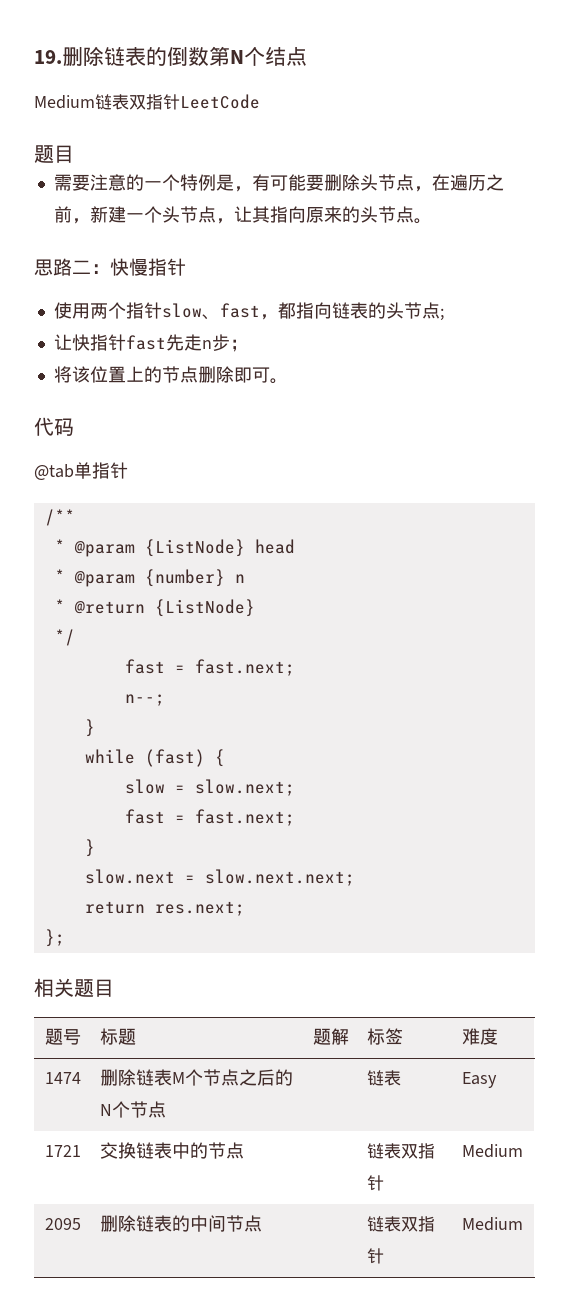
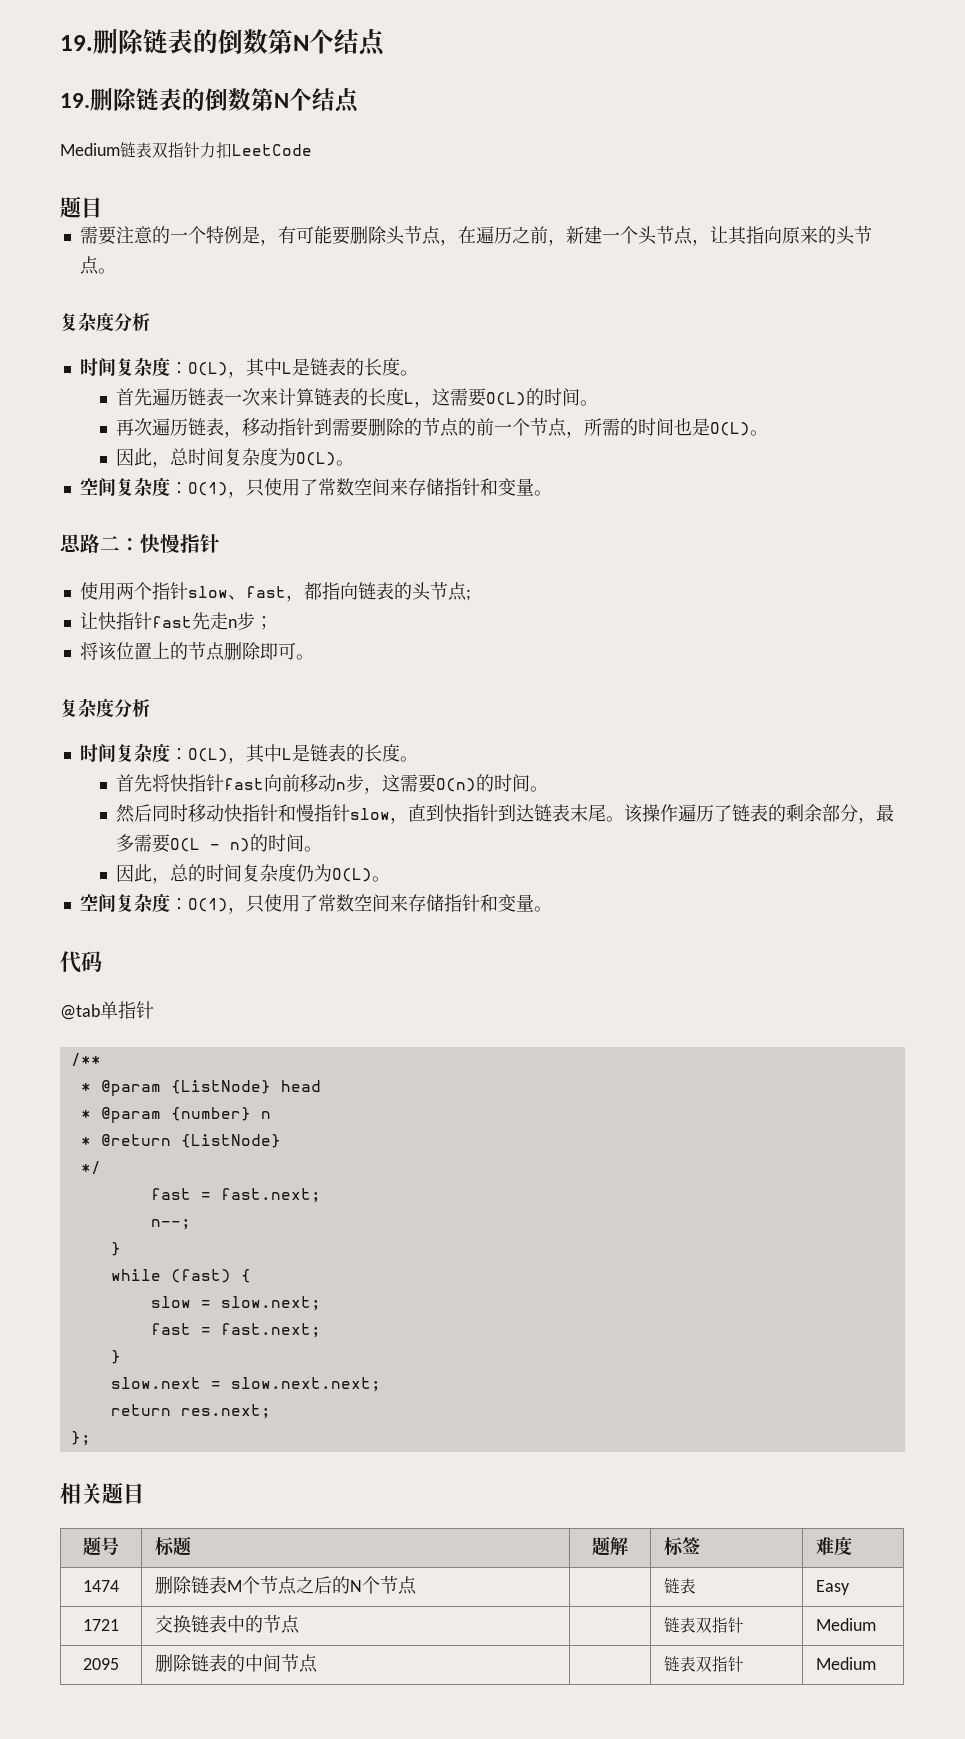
[34,46,307,66] 19.删除链表的倒数第N个结点 -> [60,28,385,56] [60,88,359,113] 19.删除链表的倒数第N个结点 // 19.删除链表的倒数第N个结点
(180, 102) none -> [200,142,232,158] 力扣
(432, 221) none -> [60,312,150,332] [79,357,418,378] [115,388,598,408] [115,418,768,438] [115,448,354,468] [79,477,552,498] // 复杂度分析 // 时间复杂度：O(L)，其中L是链表的长度。 // 首先遍历链表一次来计算链表的长度L，这需要O(L)的时间。 // 再次遍历链表，移动指针到需要删除的节点的前一个节点，所需的时间也是O(L)。 // 因此，总时间复杂度为O(L)。 // 空间复杂度：O(1)，只使用了常数空间来存储指针和变量。
(288, 381) none -> [60,698,150,718] [79,743,418,764] [115,774,548,794] [115,804,894,824] [115,834,322,853] [115,864,390,884] [79,893,552,914] // 复杂度分析 // 时间复杂度：O(L)，其中L是链表的长度。 // 首先将快指针fast向前移动n步，这需要O(n)的时间。 // 然后同时移动快指针和慢指针slow，直到快指针到达链表末尾。该操作遍历了链表的剩余部分，最多需要O(L - n)的时间。 // 因此，总的时间复杂度仍为O(L)。 // 空间复杂度：O(1)，只使用了常数空间来存储指针和变量。

